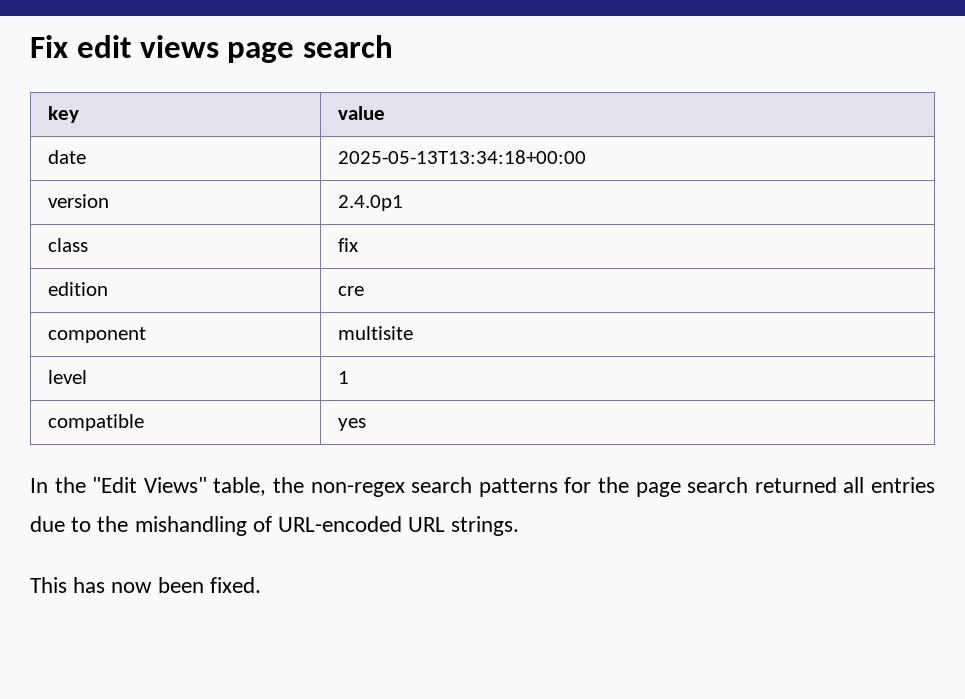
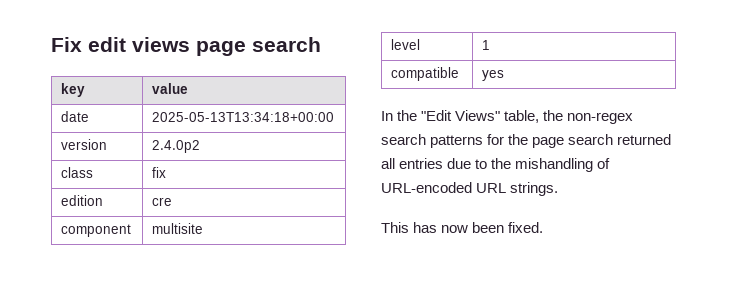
[337,195,403,211] 2.4.0p1 -> [152,140,201,153] 2.4.0p2

